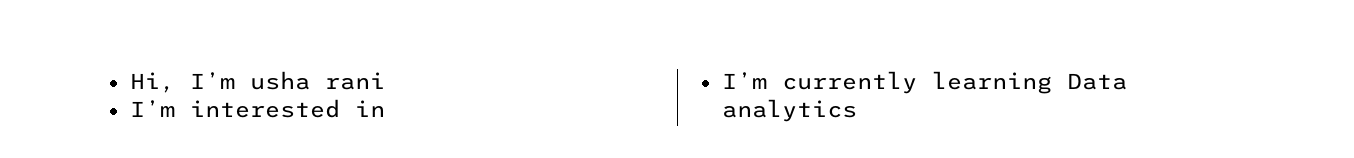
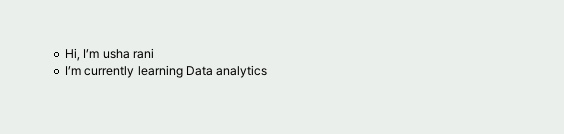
[129,99,385,118] // I’m interested in -> (154, 53) none

